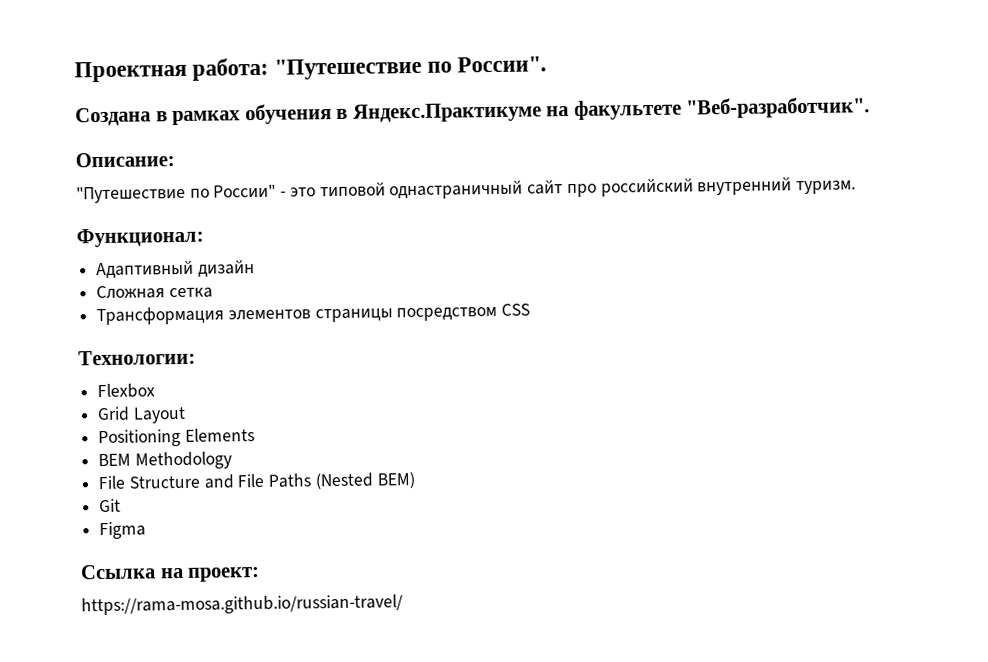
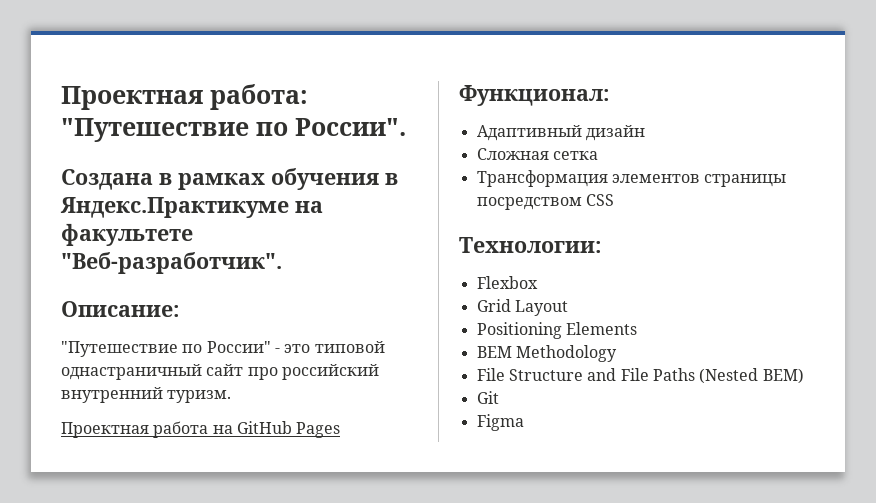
(856, 187) none -> [61,421,341,438] // Проектная работа на GitHub Pages
[80,564,261,582] [81,594,403,616] // Ссылка на проект: // https://rama-mosa.github.io/russian-travel/ -> (524, 422) none

